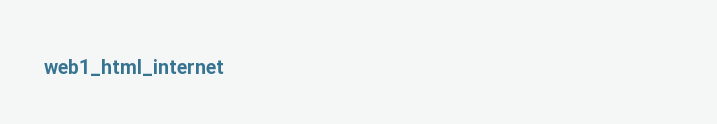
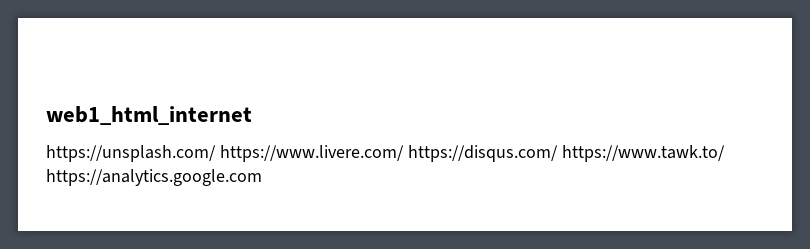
(224, 67) none -> [46,145,725,162] [46,169,262,186] // https://unsplash.com/ https://www.livere.com/ https://disqus.com/ https://www.tawk.to/ https://analytics.google.com

